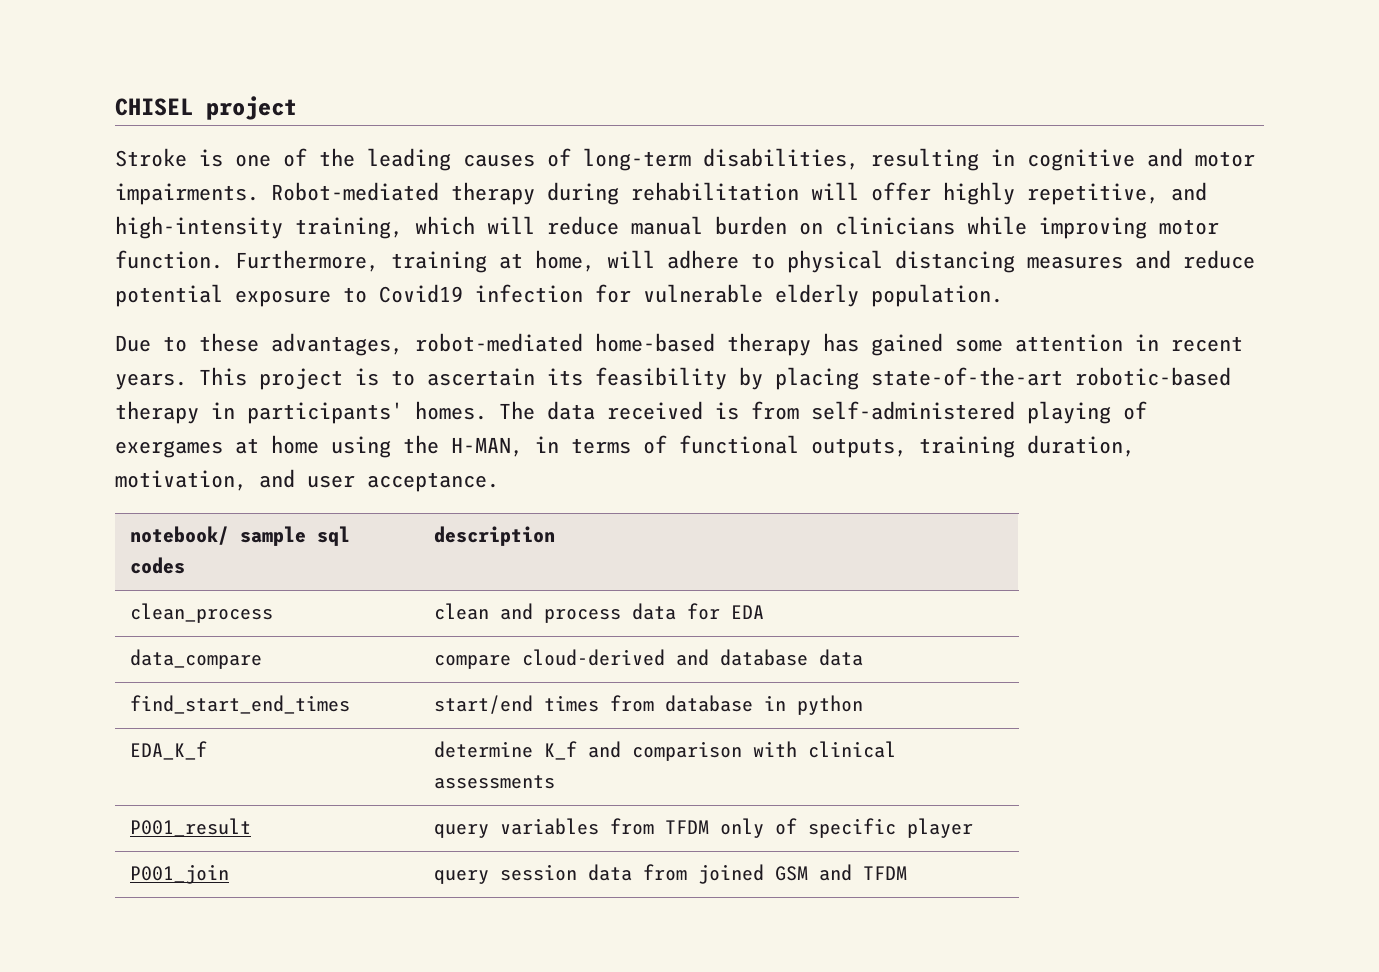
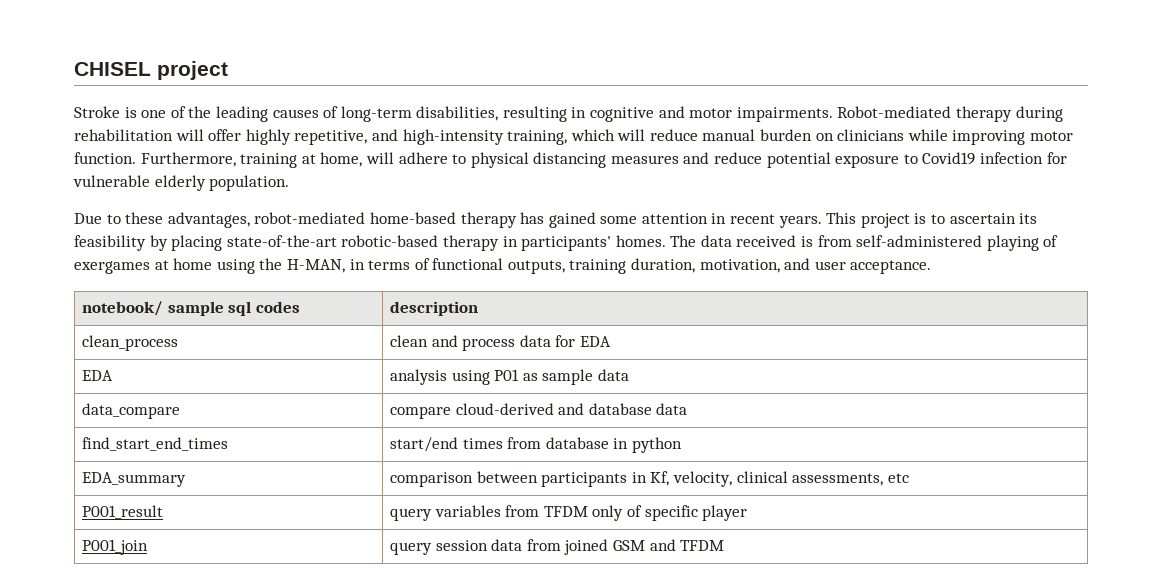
(764, 612) none -> [82,370,114,381] [390,369,630,385] // EDA | analysis using P01 as sample data
[129,741,207,760] [433,741,896,761] [433,775,555,789] EDA_K_f | determine K_f and comparison with clinical assessments -> [82,472,187,487] [390,471,909,487] EDA_summary | comparison between participants in Kf, velocity, clinical assessments, etc

